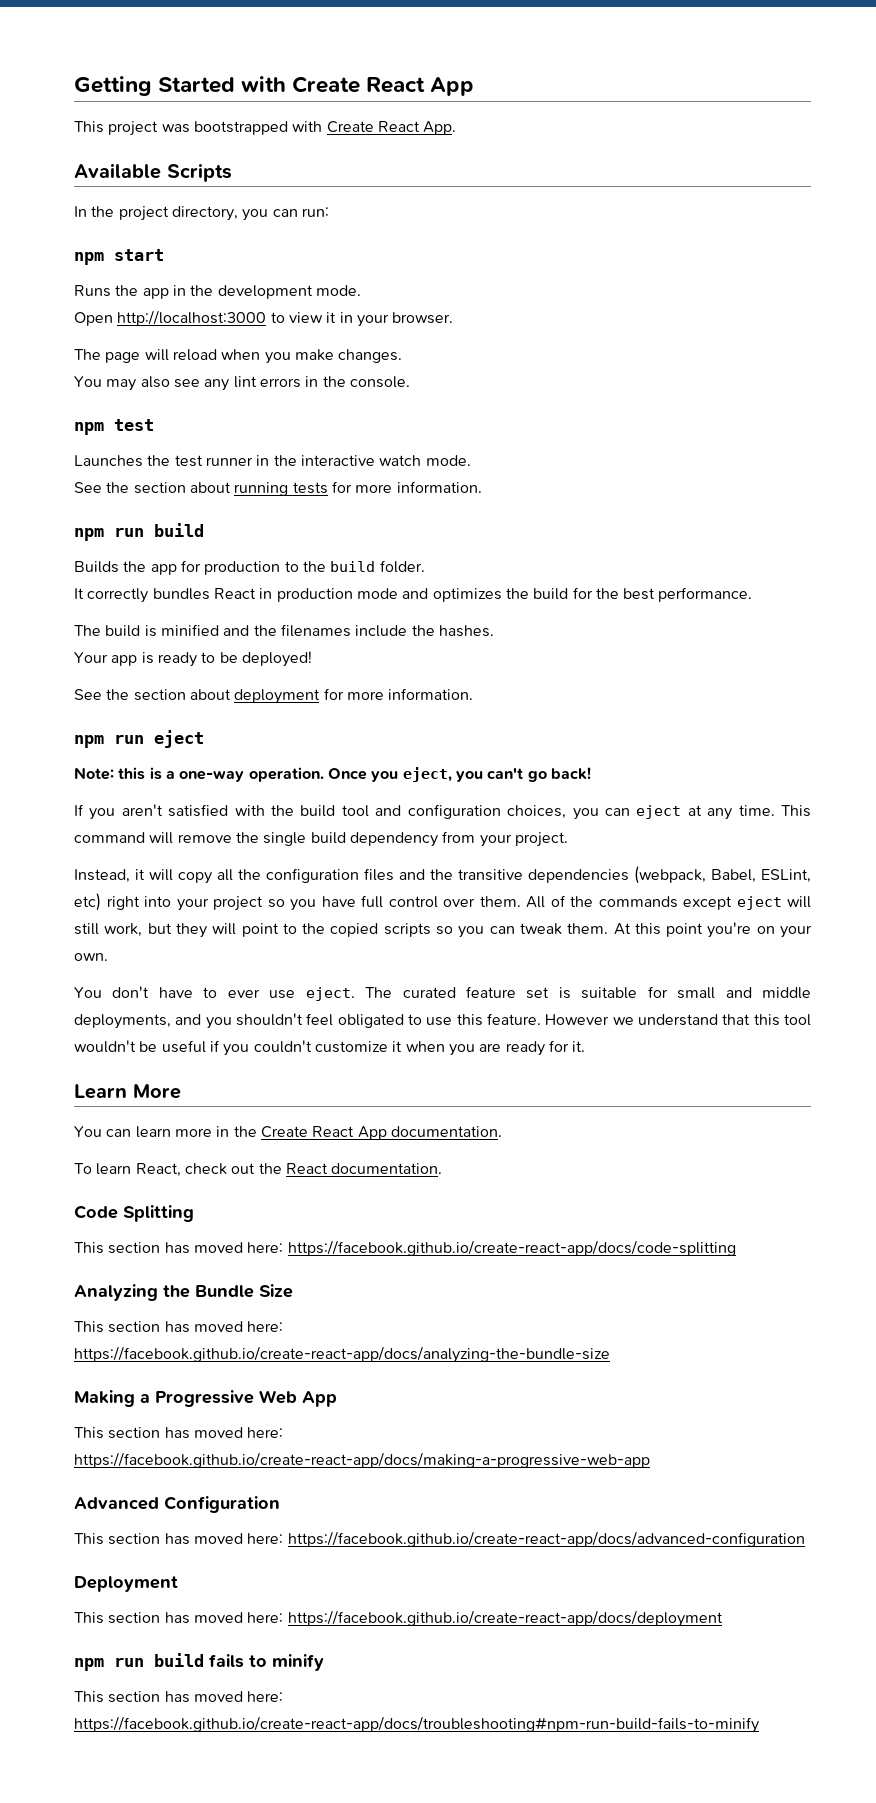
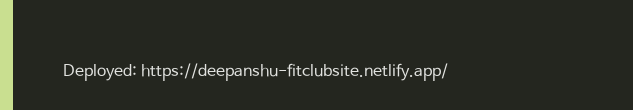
[74,76,475,96] [74,121,457,136] [74,163,232,182] [74,206,329,221] [74,249,164,265] [74,285,361,299] [74,310,454,327] [74,349,403,364] [74,376,410,391] [74,419,154,435] [74,455,471,467] [74,481,482,496] [74,523,204,541] [74,560,425,575] [74,587,753,603] [74,624,494,637] [74,651,312,667] [74,688,474,704] [74,730,204,748] [74,767,591,782] [74,804,811,820] [74,831,568,847] [74,866,811,884] [74,893,811,911] [74,922,812,938] [74,953,108,961] [74,986,811,1001] [74,1013,812,1029] [74,1040,586,1056] [74,1084,181,1099] [74,1126,502,1140] [74,1163,443,1177] [74,1205,194,1222] [74,1240,736,1256] [74,1284,293,1301] [74,1321,284,1333] [74,1346,610,1363] [74,1390,337,1407] [74,1427,284,1439] [74,1452,650,1468] [74,1496,280,1513] [74,1531,805,1547] [74,1576,178,1592] [74,1610,723,1627] [74,1653,324,1671] [74,1691,284,1703] [74,1716,759,1733] Getting Started with Create React App // This project was bootstrapped with Create React App. // Available Scripts // In the project directory, you can run: // npm start // Runs the app in the development mode. // Open http://localhost:3000 to view it in your browser. // The page will reload when you make changes. // You may also see any lint errors in the console. // npm test // Launches the test runner in the interactive watch mode. // See the section about running tests for more information. // npm run build // Builds the app for production to the build folder. // It correctly bundles React in production mode and optimizes the build for the best performance. // The build is minified and the filenames include the hashes. // Your app is ready to be deployed! // See the section about deployment for more information. // npm run eject // Note: this is a one-way operation. Once you eject, you can't go back! // If you aren't satisfied with the build tool and configuration choices, you can eject at any time. This command will remove the single build dependency from your project. // Instead, it will copy all the configuration files and the transitive dependencies (webpack, Babel, ESLint, etc) right into your project so you have full control over them. All of the commands except eject will still work, but they will point to the copied scripts so you can tweak them. At this point you're on your own. // You don't have to ever use eject. The curated feature set is suitable for small and middle deployments, and you shouldn't feel obligated to use this feature. However we understand that this tool wouldn't be useful if you couldn't customize it when you are ready for it. // Learn More // You can learn more in the Create React App documentation. // To learn React, check out the React documentation. // Code Splitting // This section has moved here: https://facebook.github.io/create-react-app/docs/code-splitting // Analyzing the Bundle Size // This section has moved here: https://facebook.github.io/create-react-app/docs/analyzing-the-bundle-size // Making a Progressive Web App // This section has moved here: https://facebook.github.io/create-react-app/docs/making-a-progressive-web-app // Advanced Configuration // This section has moved here: https://facebook.github.io/create-react-app/docs/advanced-configuration // Deployment // This section has moved here: https://facebook.github.io/create-react-app/docs/deployment // npm run build fails to minify // This section has moved here: https://facebook.github.io/create-react-app/docs/troubleshooting#npm-run-build-fails-to-minify -> [63,63,449,81] Deployed: https://deepanshu-fitclubsite.netlify.app/

